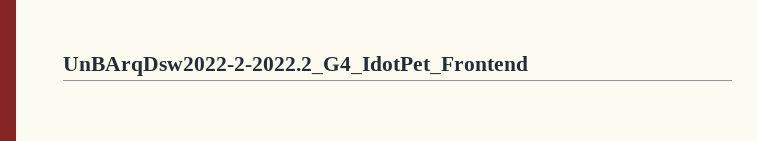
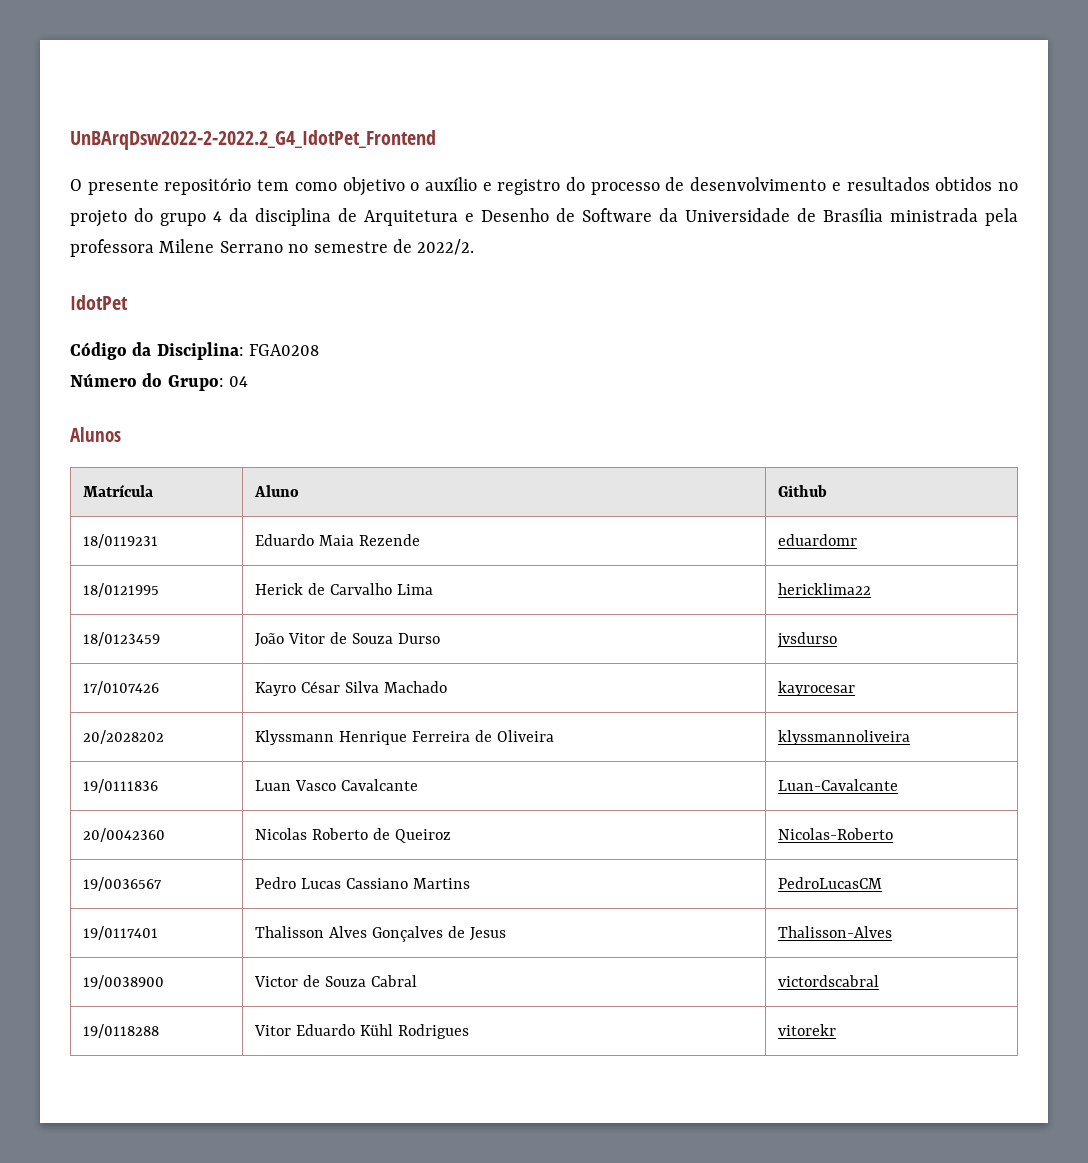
(528, 66) none -> [70,177,1019,196] [70,208,1018,227] [70,239,475,257] [70,295,128,310] [70,342,320,360] [70,373,249,391] [70,427,121,442] [83,484,154,497] [254,485,300,497] [778,485,828,497] [83,534,159,548] [255,534,420,546] [778,534,858,546] [83,583,160,597] [255,583,433,595] [778,583,872,595] [83,632,161,646] [255,632,440,647] [777,632,838,648] [83,681,160,695] [255,681,447,696] [778,681,856,696] [83,730,165,744] [255,730,554,745] [778,730,911,745] [83,779,159,793] [255,779,418,791] [778,779,899,791] [83,828,166,842] [255,828,451,843] [778,828,894,840] [83,877,163,891] [255,877,470,889] [778,877,883,889] [83,926,159,940] [255,926,506,942] [778,926,893,938] [83,975,165,989] [254,975,417,987] [778,975,880,987] [83,1024,160,1038] [254,1024,469,1039] [778,1024,837,1036] // O presente repositório tem como objetivo o auxílio e registro do processo de desenvolvimento e resultados obtidos no projeto do grupo 4 da disciplina de Arquitetura e Desenho de Software da Universidade de Brasília ministrada pela professora Milene Serrano no semestre de 2022/2. // IdotPet // Código da Disciplina: FGA0208 // Número do Grupo: 04 // Alunos // Matrícula | Aluno | Github // 18/0119231 | Eduardo Maia Rezende | eduardomr // 18/0121995 | Herick de Carvalho Lima | hericklima22 // 18/0123459 | João Vitor de Souza Durso | jvsdurso // 17/0107426 | Kayro César Silva Machado | kayrocesar // 20/2028202 | Klyssmann Henrique Ferreira de Oliveira | klyssmannoliveira // 19/0111836 | Luan Vasco Cavalcante | Luan-Cavalcante // 20/0042360 | Nicolas Roberto de Queiroz | Nicolas-Roberto // 19/0036567 | Pedro Lucas Cassiano Martins | PedroLucasCM // 19/0117401 | Thalisson Alves Gonçalves de Jesus | Thalisson-Alves // 19/0038900 | Victor de Souza Cabral | victordscabral // 19/0118288 | Vitor Eduardo Kühl Rodrigues | vitorekr

